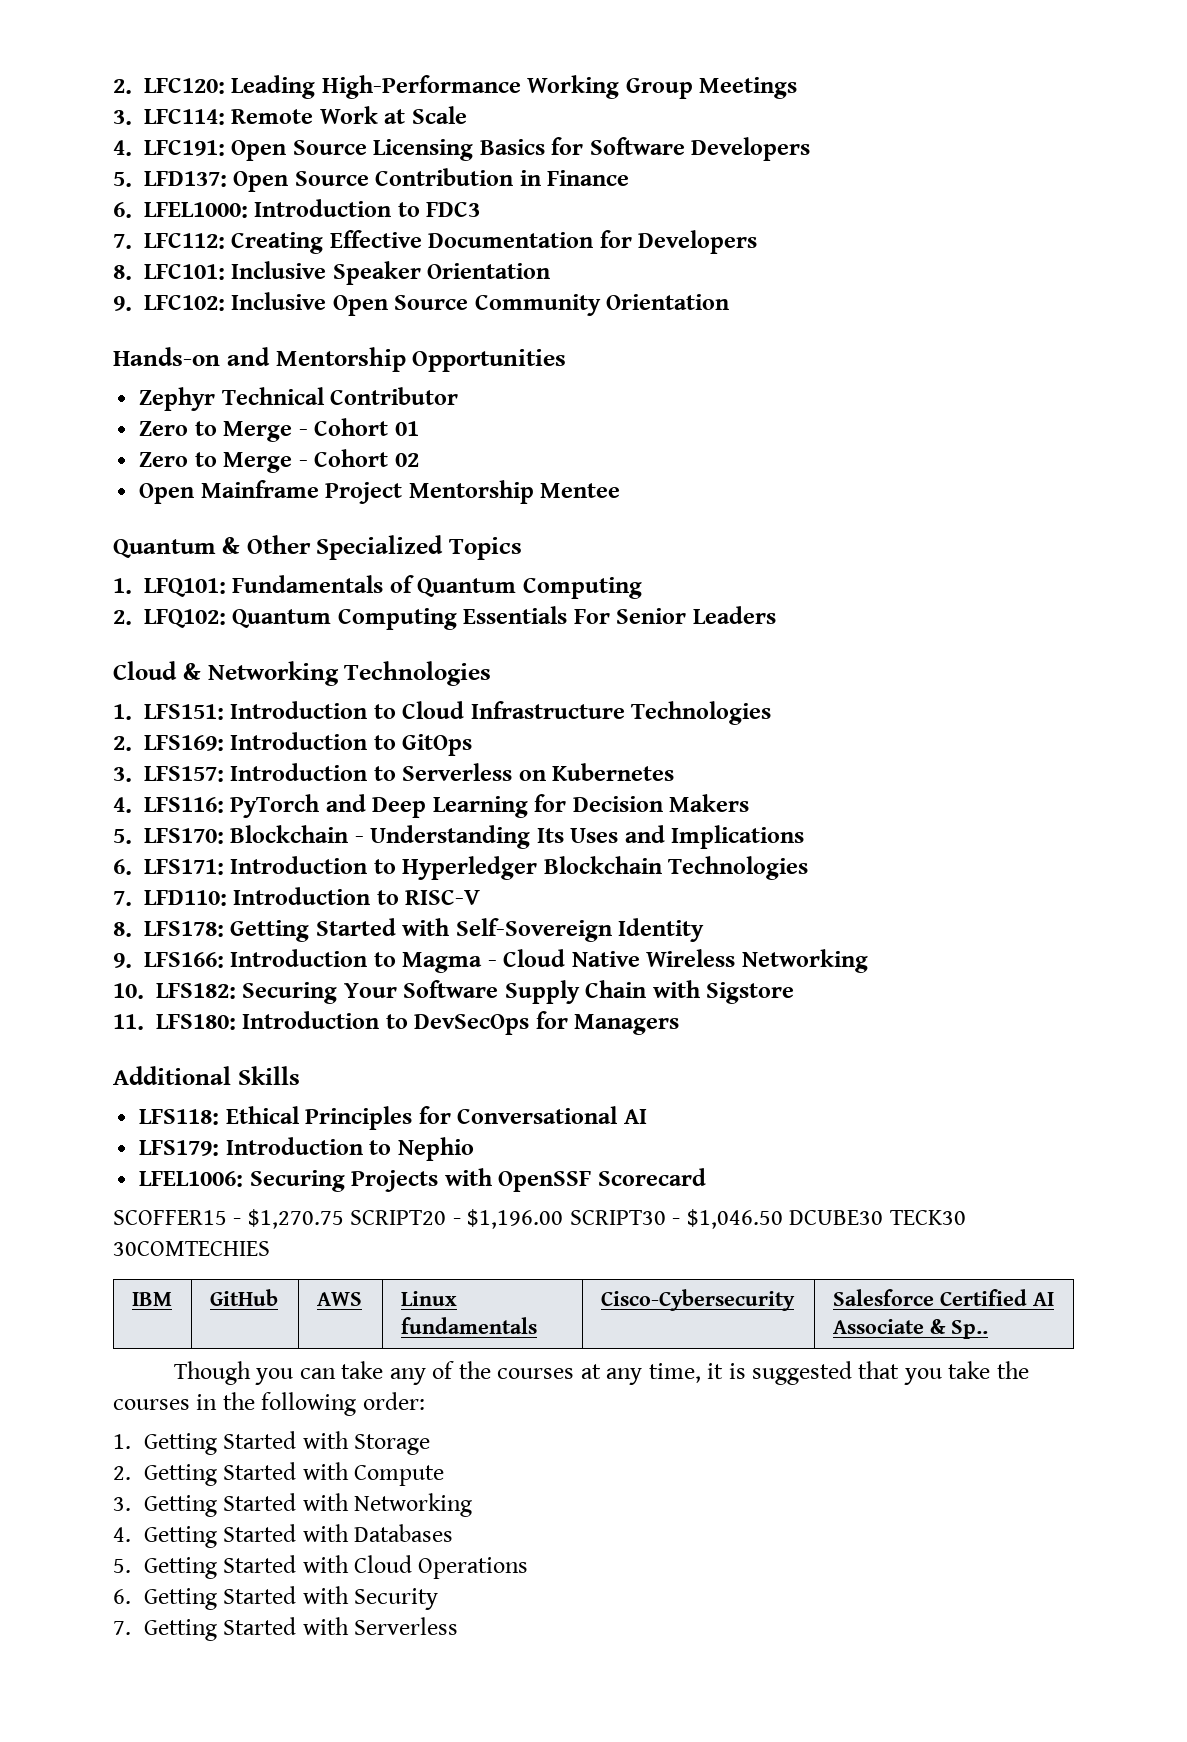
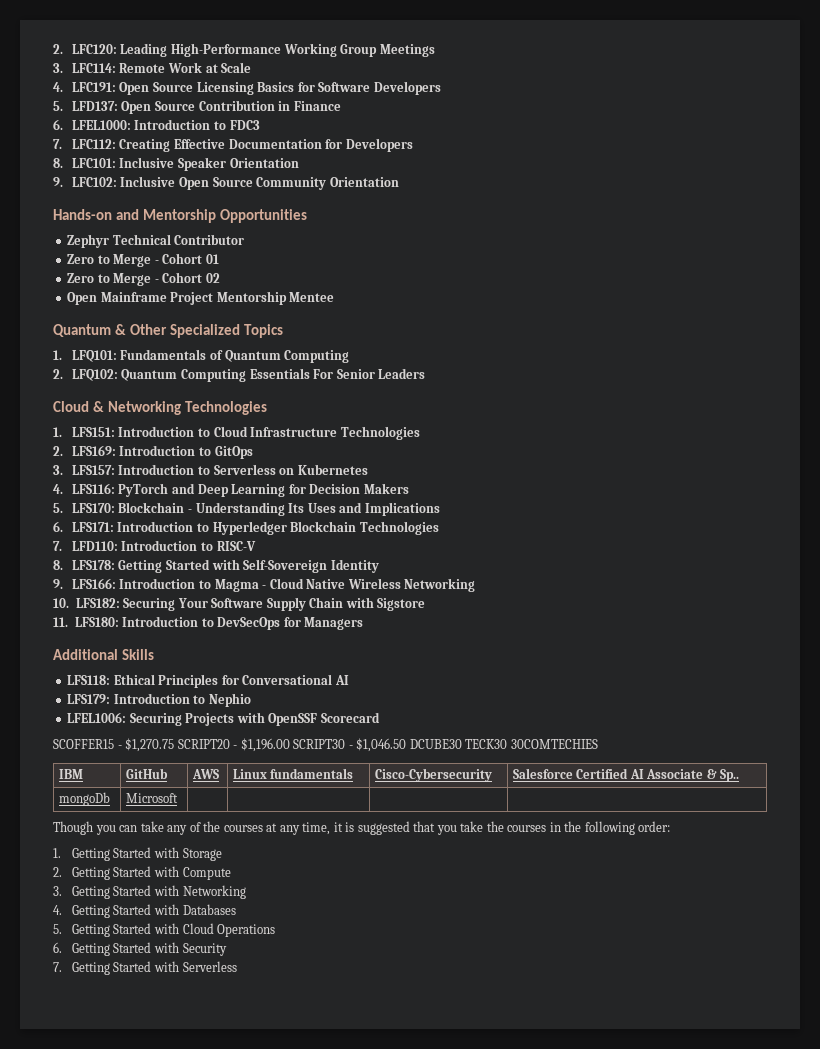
(988, 1329) none -> [58,792,110,806] [125,793,178,803] // mongoDb | Microsoft | | | |

